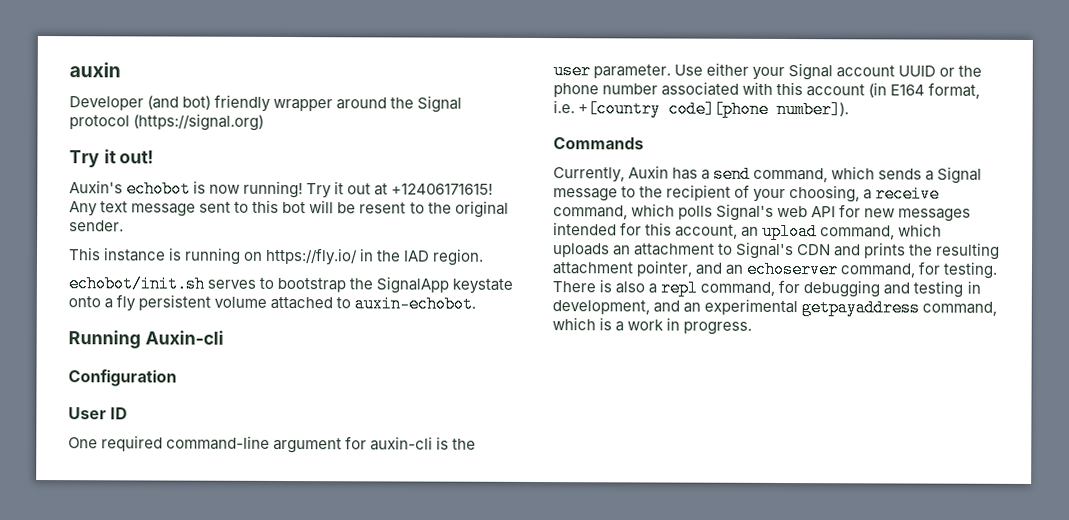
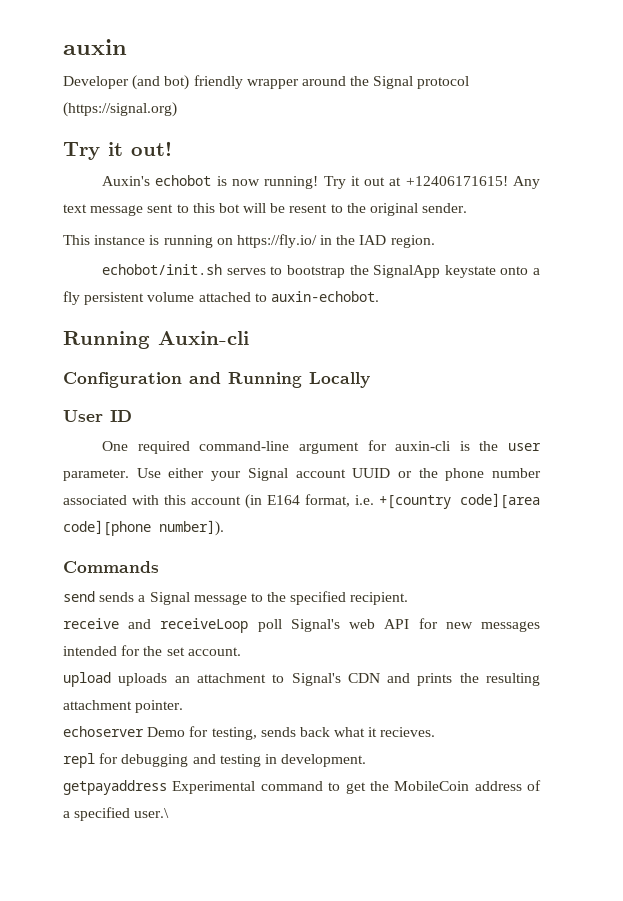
(177, 378) none -> [189,372,370,388] and Running Locally
(662, 109) none -> [460,493,540,509] code][area
[553,165,876,183] Currently, Auxin has a send command, which -> [63,591,95,602] send
[666,184,941,203] [553,203,714,220] recipient of your choosing, a receive command, which polls -> [290,591,409,605] [63,618,282,633] specified recipient. // receive and receiveLoop poll
[645,222,943,241] this account, an upload command, which -> [143,646,241,656] [63,672,111,687] the set account. // upload
[636,260,998,279] [552,279,776,297] pointer, and an echoserver command, for testing. There is also a repl command, -> [135,700,184,713] [63,726,436,740] [63,753,95,768] pointer. // echoserver Demo for testing, sends back what it recieves. // repl
[552,298,998,317] [552,317,753,335] development, and an experimental getpayaddress command, which is a work in progress. -> [281,754,367,767] [63,780,541,795] [63,807,170,821] development. // getpayaddress Experimental command to get the MobileCoin address of a specified user.\

